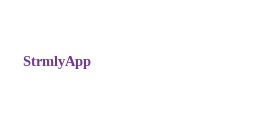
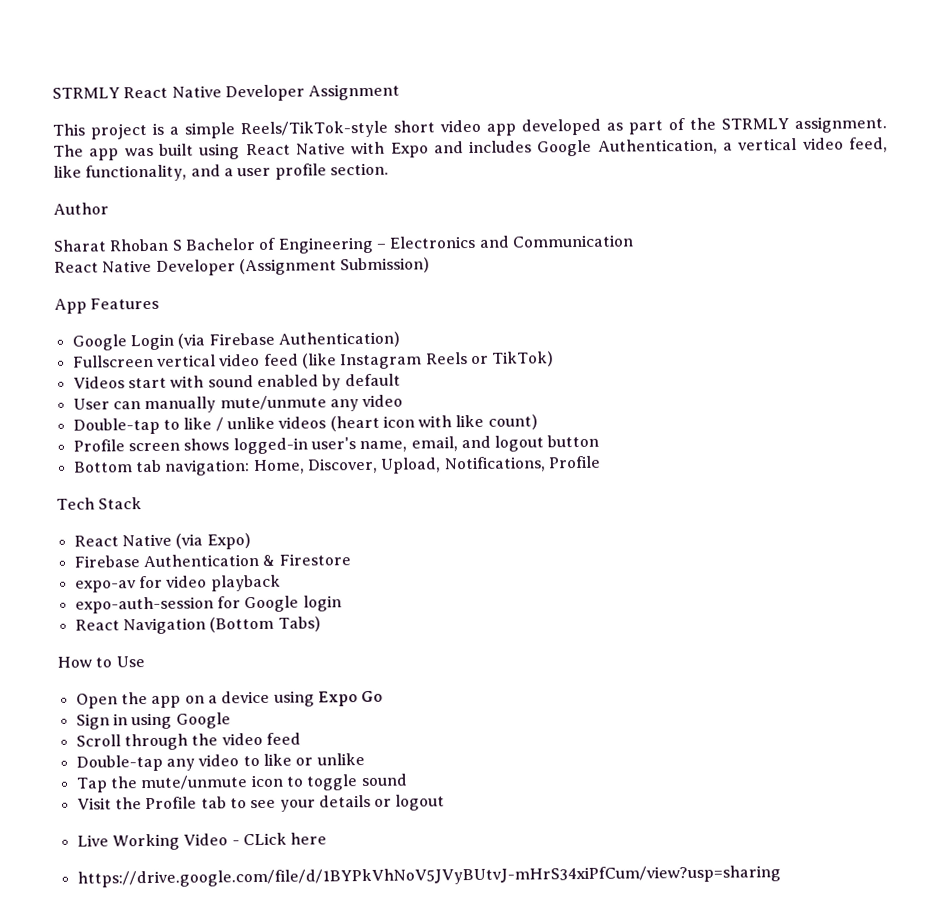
[23,56,91,69] StrmlyApp -> [52,83,401,102] [52,116,887,140] [53,137,888,161] [53,162,389,182] [53,202,109,215] [53,234,634,254] [54,257,431,276] [54,297,160,314] [71,331,400,351] [72,351,555,370] [72,373,401,391] [72,394,404,414] [72,414,538,435] [72,434,600,455] [72,455,601,476] [56,497,143,510] [73,533,251,550] [73,553,351,568] [74,574,281,593] [74,595,342,614] [74,616,321,635] [57,656,145,668] [75,690,384,709] [75,712,231,730] [75,732,301,751] [75,753,365,772] [75,773,407,793] [76,794,446,812] [76,832,328,851] [76,865,781,888] STRMLY React Native Developer Assignment // This project is a simple Reels/TikTok-style short video app developed as part of the STRMLY assignment. The app was built using React Native with Expo and includes Google Authentication, a vertical video feed, like functionality, and a user profile section. // Author // Sharat Rhoban S Bachelor of Engineering – Electronics and Communication // React Native Developer (Assignment Submission) // App Features // Google Login (via Firebase Authentication) // Fullscreen vertical video feed (like Instagram Reels or TikTok) // Videos start with sound enabled by default // User can manually mute/unmute any video // Double-tap to like / unlike videos (heart icon with like count) // Profile screen shows logged-in user's name, email, and logout button // Bottom tab navigation: Home, Discover, Upload, Notifications, Profile // Tech Stack // React Native (via Expo) // Firebase Authentication & Firestore // expo-av for video playback // expo-auth-session for Google login // React Navigation (Bottom Tabs) // How to Use // Open the app on a device using Expo Go // Sign in using Google // Scroll through the video feed // Double-tap any video to like or unlike // Tap the mute/unmute icon to toggle sound // Visit the Profile tab to see your details or logout // Live Working Video - CLick here // https://drive.google.com/file/d/1BYPkVhNoV5JVyBUtvJ-mHrS34xiPfCum/view?usp=sharing

